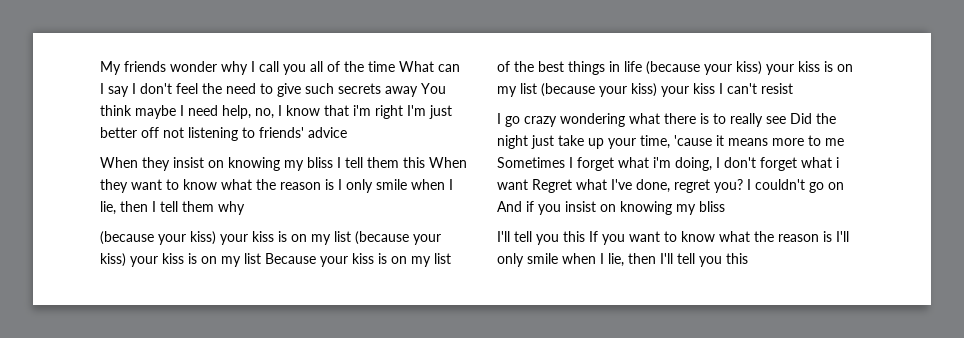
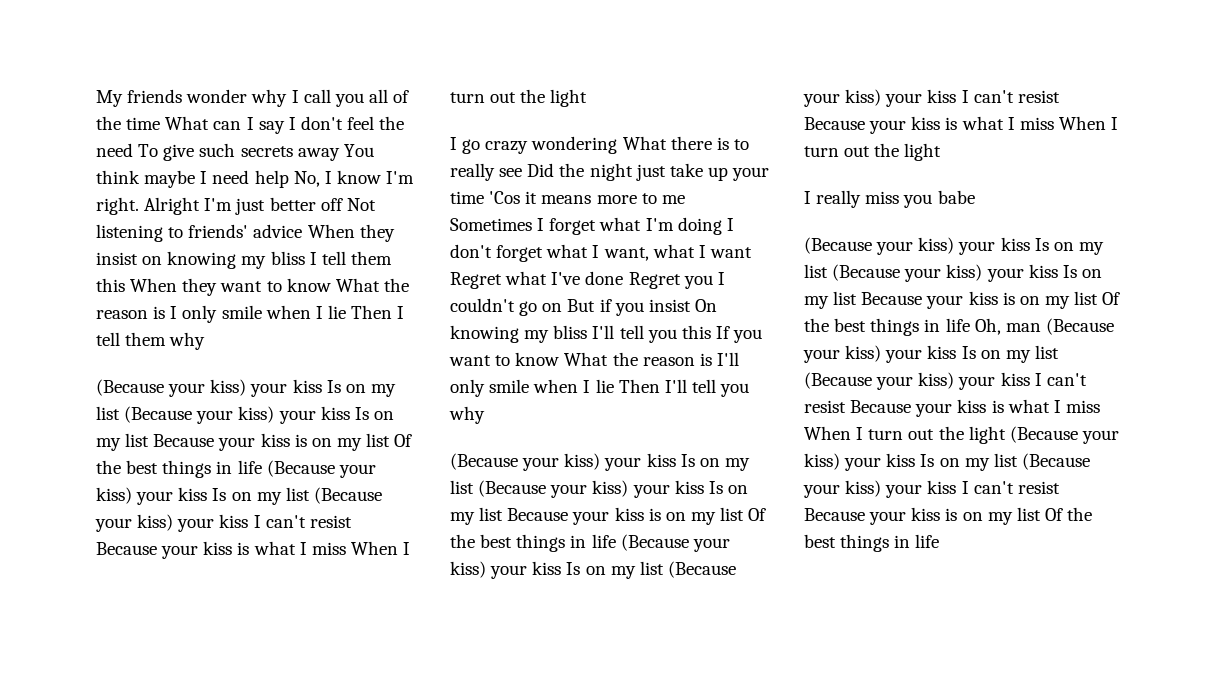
[260,83,273,94] to -> [138,144,159,157] To
[222,105,403,119] help, no, I know that i'm right -> [254,170,415,188] [96,197,201,215] help No, I know I'm right. Alright
[163,127,184,138] not -> [346,198,376,211] Not
(347, 132) // -> (303, 231) none
[221,179,252,190] what -> [335,278,380,292] What
[100,201,148,215] lie, then -> [327,305,393,319] lie Then
[100,231,441,245] [100,253,197,267] (because your kiss) your kiss is on my list (because your kiss) your kiss is -> [96,379,396,397] [96,406,369,424] (Because your kiss) your kiss Is on my list (Because your kiss) your kiss Is
[497,61,853,75] [497,83,793,97] of the best things in life (because your kiss) your kiss is on my list (because your kiss) your kiss I can't resist -> [394,434,413,447] [96,460,376,478] [96,487,382,505] [95,514,352,532] [96,541,411,559] [450,89,588,107] Of the best things in life (Because your kiss) your kiss Is on my list (Because your kiss) your kiss I can't resist Because your kiss is what I miss When I turn out the light
[629,113,660,124] what -> [622,136,667,150] What
[640,135,712,149] time, 'cause -> [450,191,521,204] time 'Cos
[653,157,712,171] i'm doing, -> [645,217,722,235] I'm doing
[836,157,839,168] i -> [592,244,706,261] I want, what I
[636,179,743,193] done, regret you? -> [585,271,713,289] done Regret you
[497,201,522,212] And -> [567,299,596,312] But
[600,201,725,215] on knowing my bliss // -> [694,299,717,312] [450,325,588,343] On knowing my bliss
[719,231,750,242] what -> [564,352,609,366] What
[608,253,748,267] lie, then I'll tell you this -> [595,379,750,397] [449,406,485,424] [450,453,750,471] [450,480,748,498] [450,507,767,525] [450,534,730,552] [450,561,736,579] [803,89,1060,107] [804,116,1119,134] [804,143,942,161] [804,190,975,208] [804,237,1104,255] [804,264,1102,282] [804,291,1121,309] [804,318,1114,336] [803,345,1059,363] [804,372,1087,390] [804,399,1100,417] [804,426,1119,444] [804,453,1090,471] [803,480,1060,498] [804,507,1093,525] [804,534,940,552] lie Then I'll tell you why // (Because your kiss) your kiss Is on my list (Because your kiss) your kiss Is on my list Because your kiss is on my list Of the best things in life (Because your kiss) your kiss Is on my list (Because your kiss) your kiss I can't resist Because your kiss is what I miss When I turn out the light // I really miss you babe // (Because your kiss) your kiss Is on my list (Because your kiss) your kiss Is on my list Because your kiss is on my list Of the best things in life Oh, man (Because your kiss) your kiss Is on my list (Because your kiss) your kiss I can't resist Because your kiss is what I miss When I turn out the light (Because your kiss) your kiss Is on my list (Because your kiss) your kiss I can't resist Because your kiss is on my list Of the best things in life

